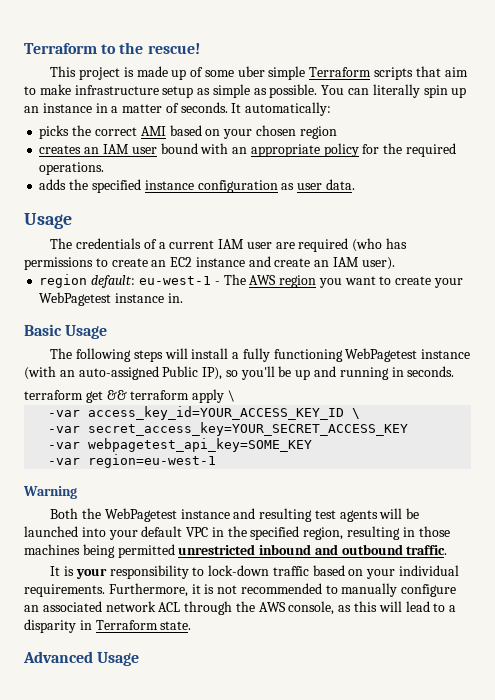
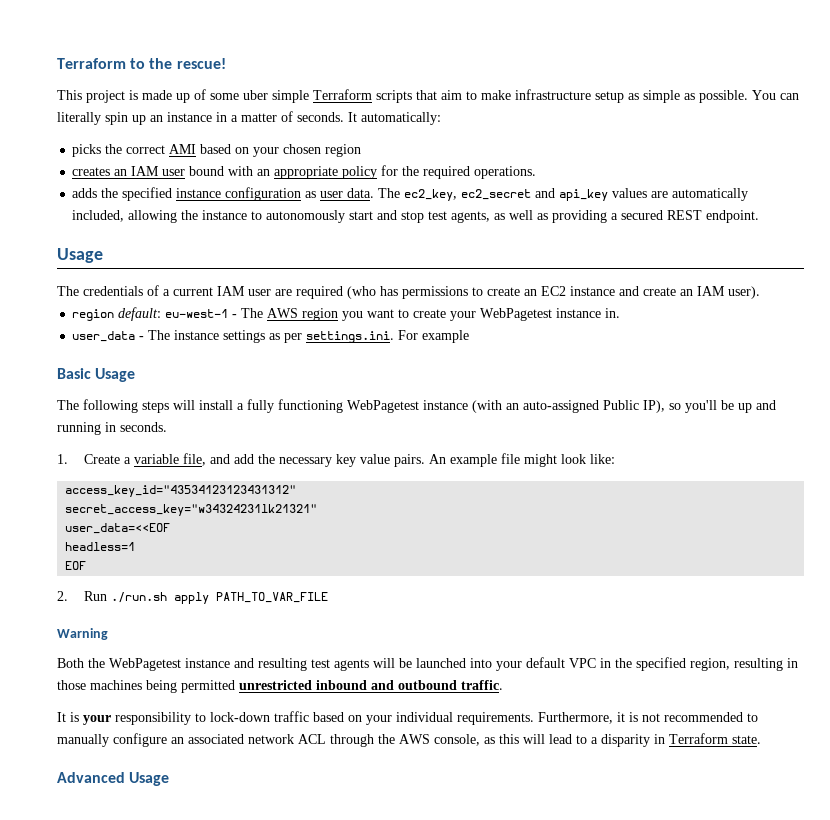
(355, 184) none -> [378,188,749,201] [72,210,760,223] The ec2_key, ec2_secret and api_key values are automatically included, allowing the instance to autonomously start and stop test agents, as well as providing a secured REST endpoint.
(183, 298) none -> [72,330,470,343] // user_data - The instance settings as per settings.ini. For example
[24,389,235,403] [48,406,361,420] [48,422,409,436] [48,438,313,452] [48,454,217,468] terraform get && terraform apply \ // -var access_key_id=YOUR_ACCESS_KEY_ID \ // -var secret_access_key=YOUR_SECRET_ACCESS_KEY // -var webpagetest_api_key=SOME_KEY // -var region=eu-west-1 -> [57,453,616,467] [65,485,297,497] [65,504,318,516] [65,523,171,534] [65,542,136,551] [65,561,87,570] [57,591,329,604] 1. Create a variable file, and add the necessary key value pairs. An example file might look like: // access_key_id="43534123123431312" // secret_access_key="w34324231lk21321" // user_data=<<EOF // headless=1 // EOF // 2. Run ./run.sh apply PATH_TO_VAR_FILE

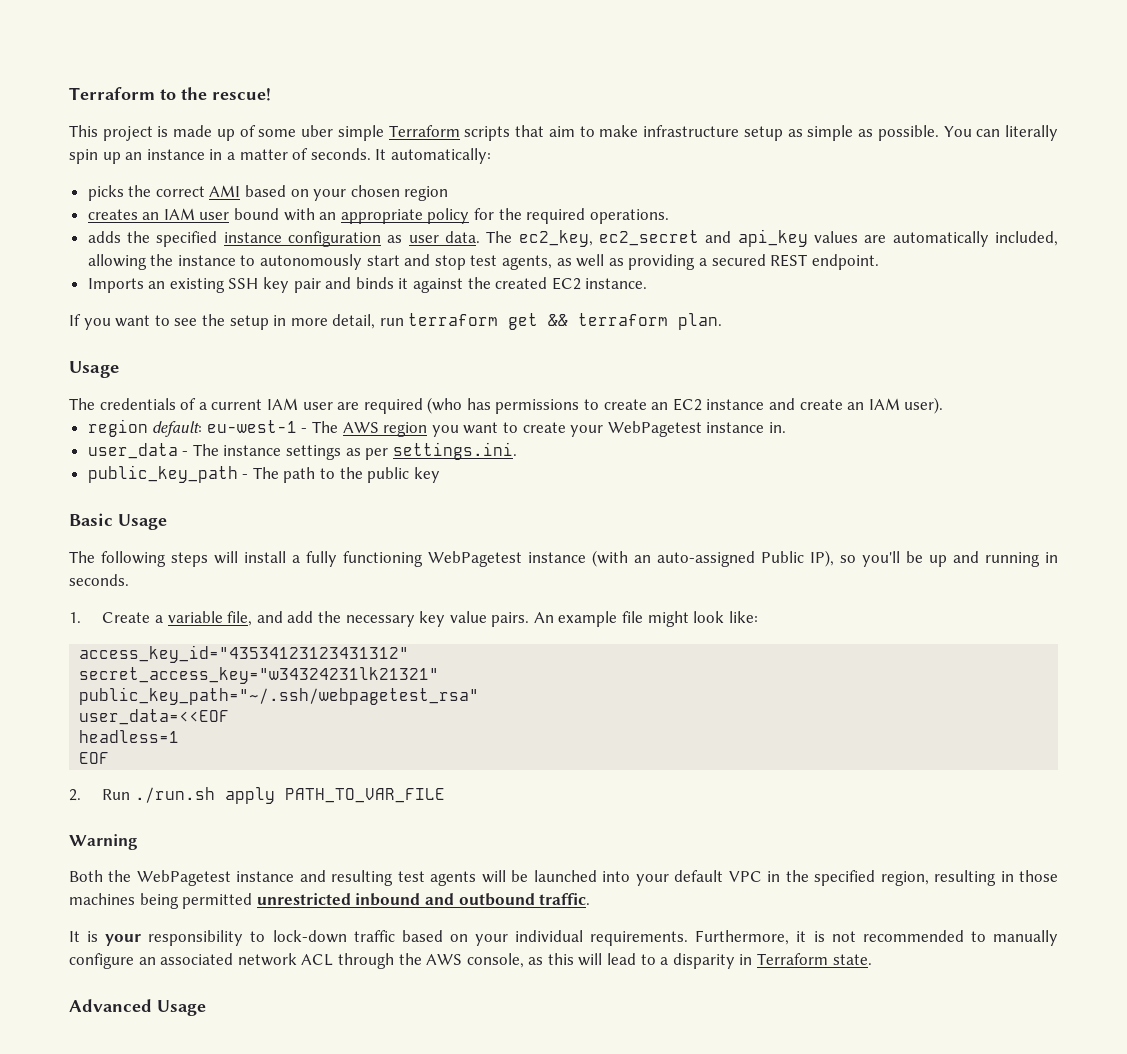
(760, 216) none -> [87,277,648,293] [69,313,723,330] // Imports an existing SSH key pair and binds it against the created EC2 instance. // If you want to see the setup in more detail, run terraform get && terraform plan.
[398,330,470,343] For example -> [87,465,440,483] // public_key_path - The path to the public key
(318, 510) none -> [79,687,480,705] // public_key_path="~/.ssh/webpagetest_rsa"

